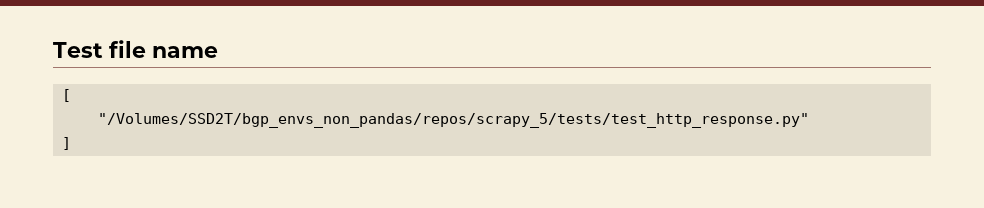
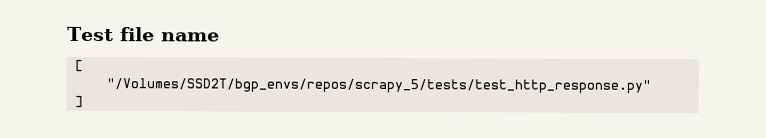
[98,113,809,128] "/Volumes/SSD2T/bgp_envs_non_pandas/repos/scrapy_5/tests/test_http_response.py" -> [106,78,652,94] "/Volumes/SSD2T/bgp_envs/repos/scrapy_5/tests/test_http_response.py"

